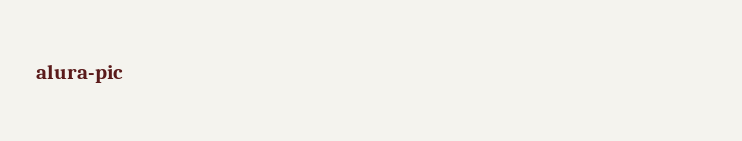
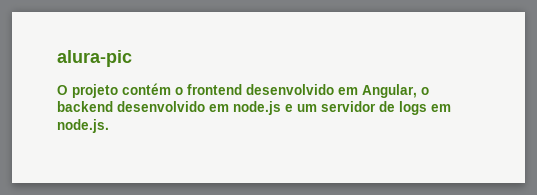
(123, 73) none -> [57,83,429,98] [57,101,451,115] [57,119,109,133] // O projeto contém o frontend desenvolvido em Angular, o backend desenvolvido em node.js e um servidor de logs em node.js.

